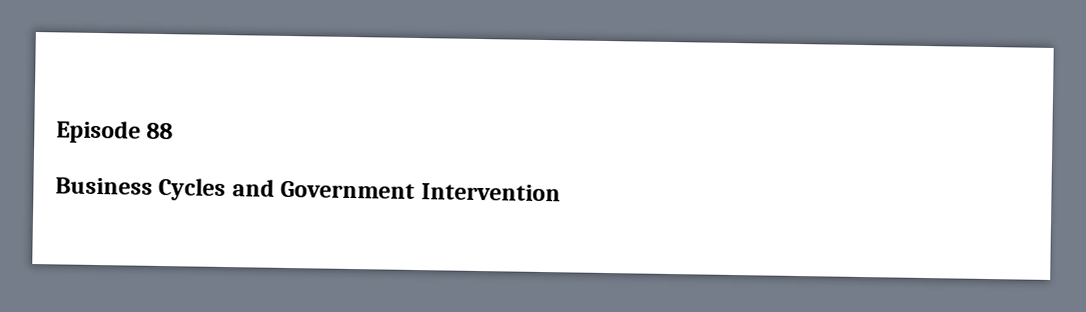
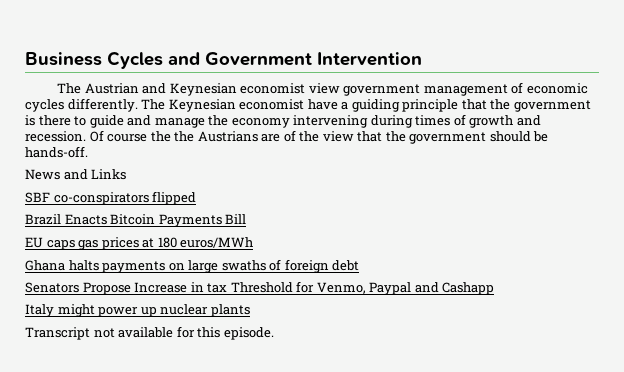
[56,120,174,144] Episode 88 // -> (25, 59) none
(561, 192) none -> [57,82,588,96] [25,98,591,112] [25,114,541,128] [25,130,549,144] [25,146,88,158] [25,169,127,180] [25,191,197,205] [25,214,247,227] [25,237,254,250] [25,259,360,273] [25,281,495,295] [25,304,250,317] [25,326,274,340] // The Austrian and Keynesian economist view government management of economic cycles differently. The Keynesian economist have a guiding principle that the government is there to guide and manage the economy intervening during times of growth and recession. Of course the the Austrians are of the view that the government should be hands-off. // News and Links // SBF co-conspirators flipped // Brazil Enacts Bitcoin Payments Bill // EU caps gas prices at 180 euros/MWh // Ghana halts payments on large swaths of foreign debt // Senators Propose Increase in tax Threshold for Venmo, Paypal and Cashapp // Italy might power up nuclear plants // Transcript not available for this episode.

